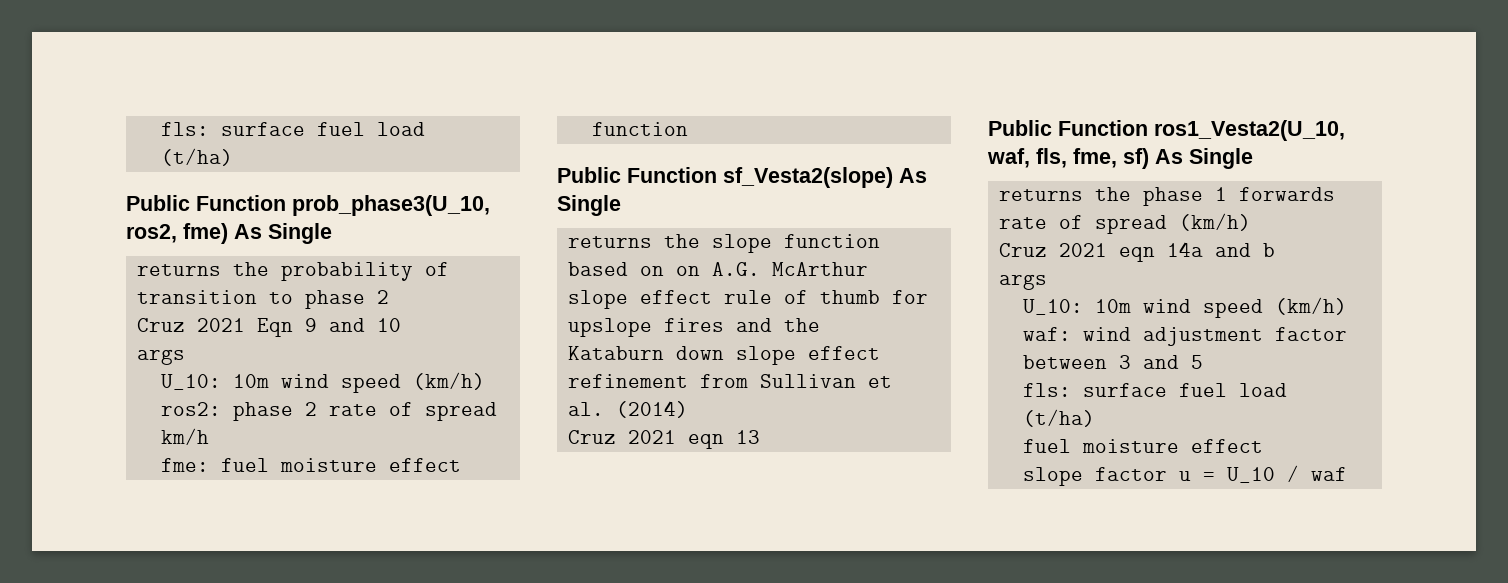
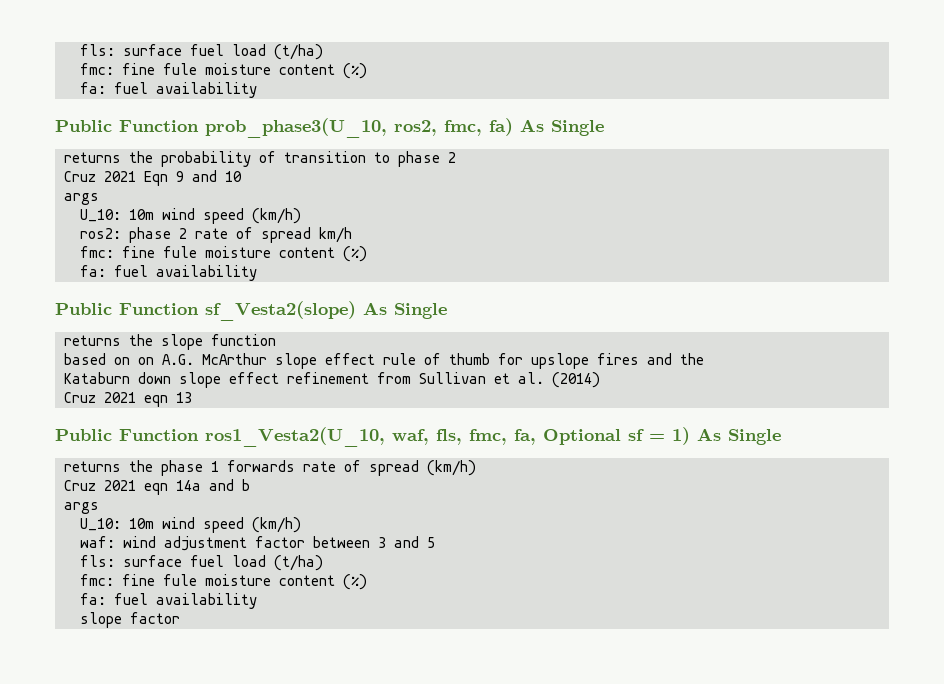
[161,122,426,136] [161,148,234,166] fls: surface fuel load (t/ha) -> [80,44,323,60] [80,63,367,79] [80,82,257,98] fls: surface fuel load (t/ha) // fmc: fine fule moisture content (%) // fa: fuel availability
[183,223,228,244] fme) -> [444,118,513,136] fmc, fa)
[161,458,462,472] [592,122,689,136] fme: fuel moisture effect function -> [80,246,367,262] [80,265,257,281] fmc: fine fule moisture content (%) // fa: fuel availability
[1073,148,1149,169] fme, sf) -> [469,427,690,445] fmc, fa, Optional sf = 1)
[1023,439,1264,453] [1023,465,1348,486] fuel moisture effect // slope factor u = U_10 / waf -> [80,574,367,590] [80,593,257,609] [80,612,180,628] fmc: fine fule moisture content (%) // fa: fuel availability // slope factor

